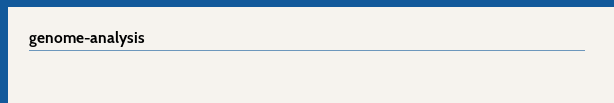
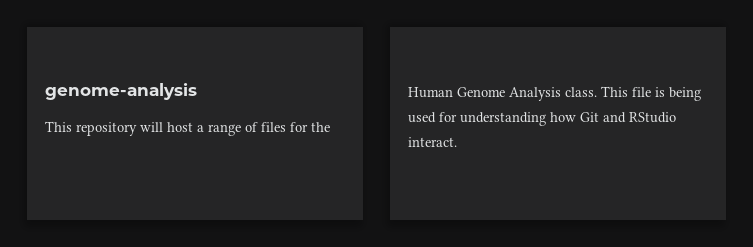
(145, 39) none -> [45,121,330,136] [408,86,701,101] [408,112,676,126] [408,137,457,147] // This repository will host a range of files for the Human Genome Analysis class. This file is being used for understanding how Git and RStudio interact.

